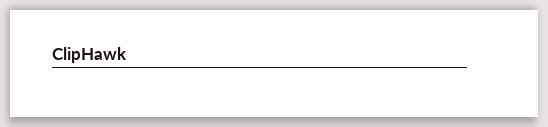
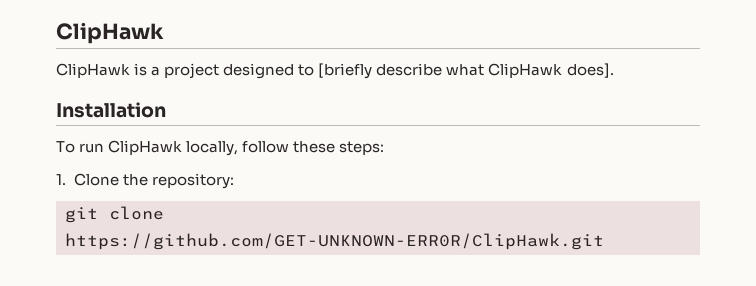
[52,47,127,63] ClipHawk -> [56,22,164,44] [56,63,614,79] [56,102,166,118] [56,140,385,156] [56,173,234,189] [65,206,164,223] [65,233,604,250] ClipHawk // ClipHawk is a project designed to [briefly describe what ClipHawk does]. // Installation // To run ClipHawk locally, follow these steps: // 1. Clone the repository: // git clone https://github.com/GET-UNKNOWN-ERR0R/ClipHawk.git

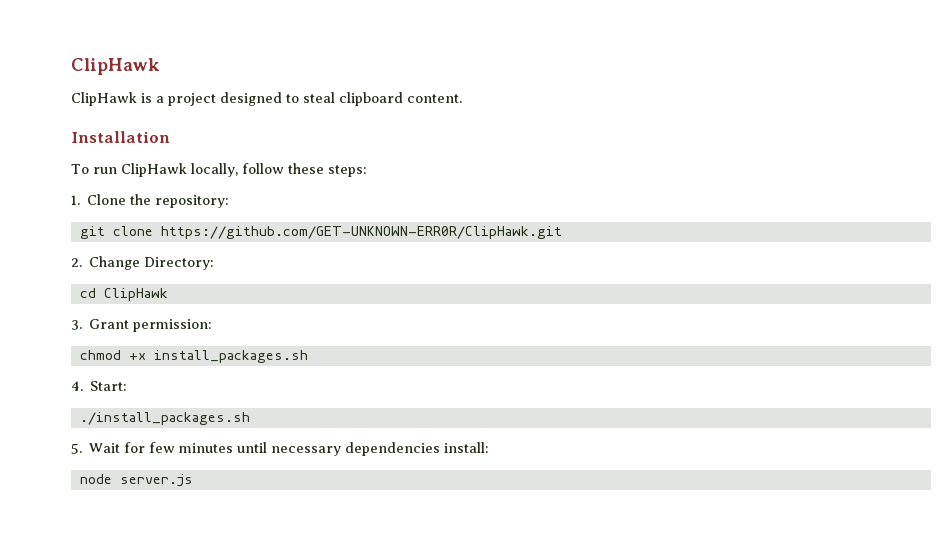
[318,63,614,79] [briefly describe what ClipHawk does]. -> [303,92,462,106] steal clipboard content.
(604, 241) none -> [71,256,215,270] [79,288,168,301] [71,319,213,332] [79,350,308,363] [71,381,128,391] [79,412,250,425] [71,442,490,456] [79,474,193,487] // 2. Change Directory: // cd ClipHawk // 3. Grant permission: // chmod +x install_packages.sh // 4. Start: // ./install_packages.sh // 5. Wait for few minutes until necessary dependencies install: // node server.js

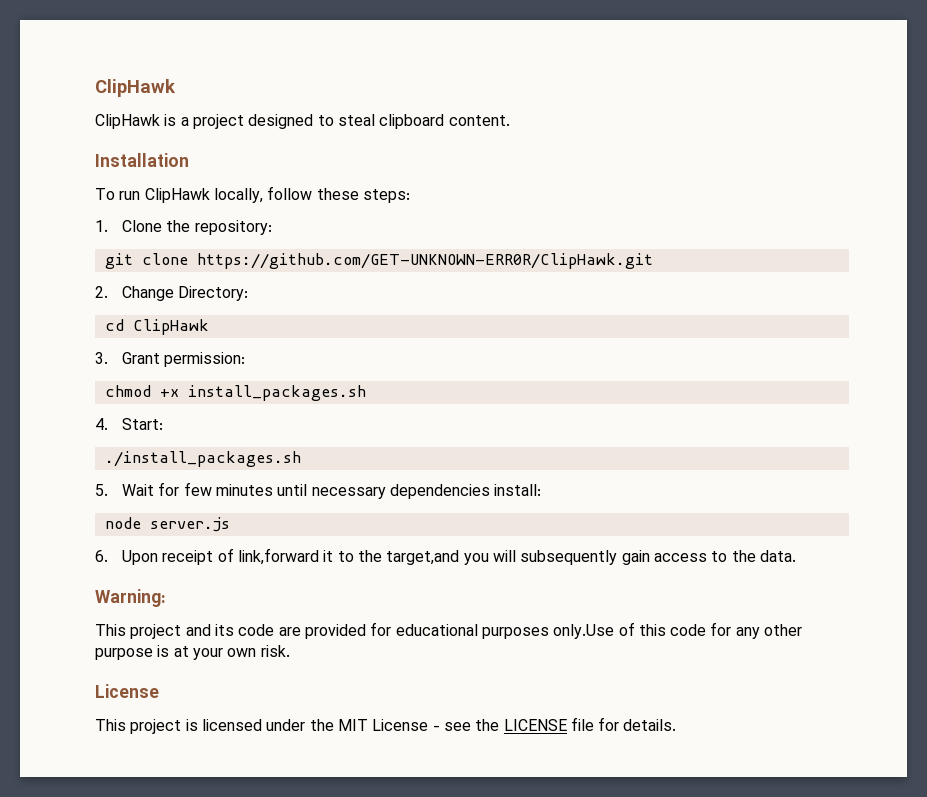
(193, 480) none -> [95,548,796,565] [95,589,166,607] [95,622,803,639] [95,645,290,660] [95,684,159,698] [95,717,677,734] // 6. Upon receipt of link,forward it to the target,and you will subsequently gain access to the data. // Warning: // This project and its code are provided for educational purposes only.Use of this code for any other purpose is at your own risk. // License // This project is licensed under the MIT License - see the LICENSE file for details.

